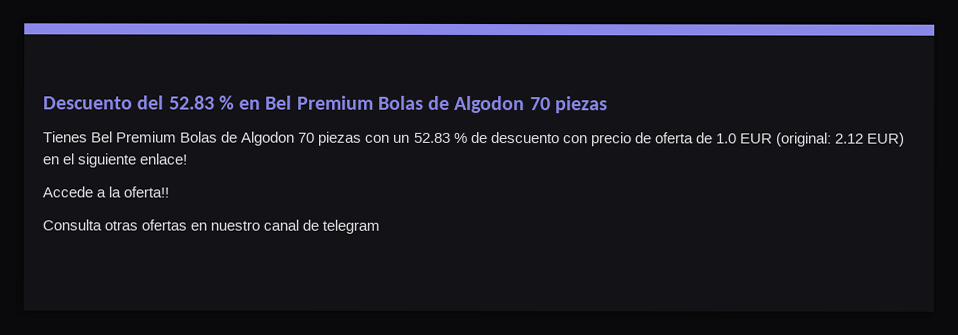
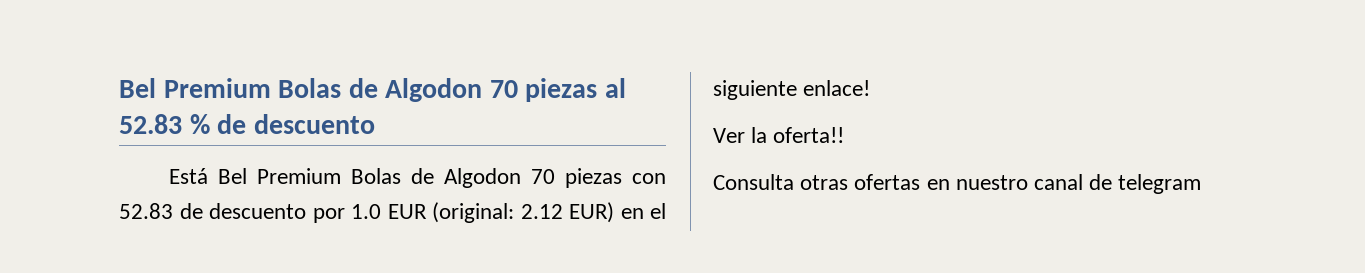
[43,95,608,114] [43,131,88,143] Descuento del 52.83 % en Bel Premium Bolas de Algodon 70 piezas // Tienes -> [119,78,626,102] [119,114,375,134] [169,168,209,184] Bel Premium Bolas de Algodon 70 piezas al 52.83 % de descuento // Está
[393,131,713,147] un 52.83 % de descuento con precio de oferta de -> [119,203,345,223] 52.83 de descuento por
[42,186,107,198] Accede a -> [713,128,745,143] Ver

